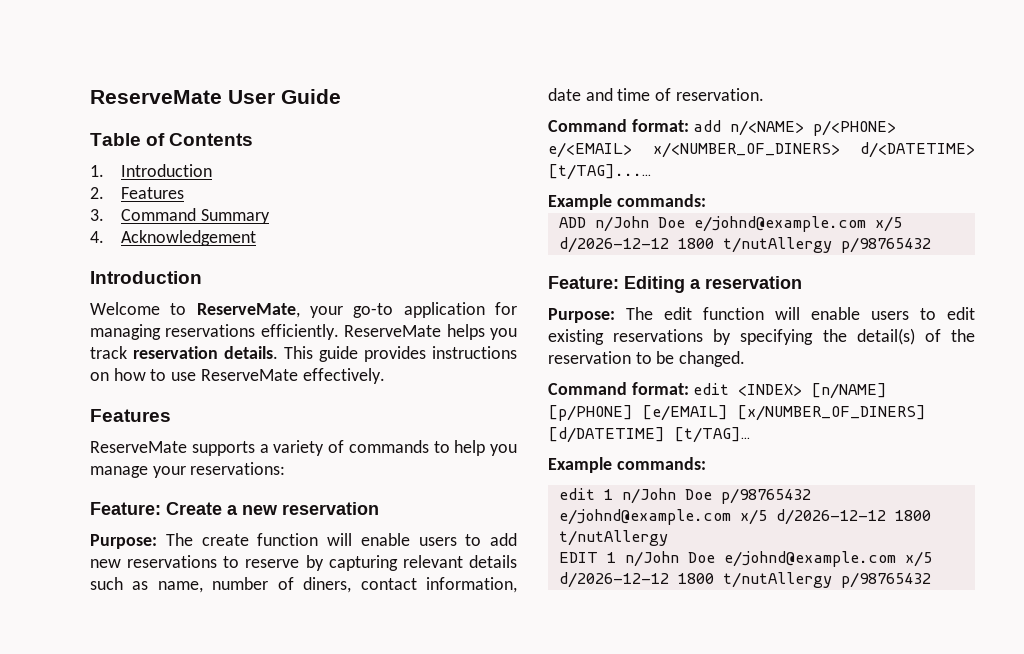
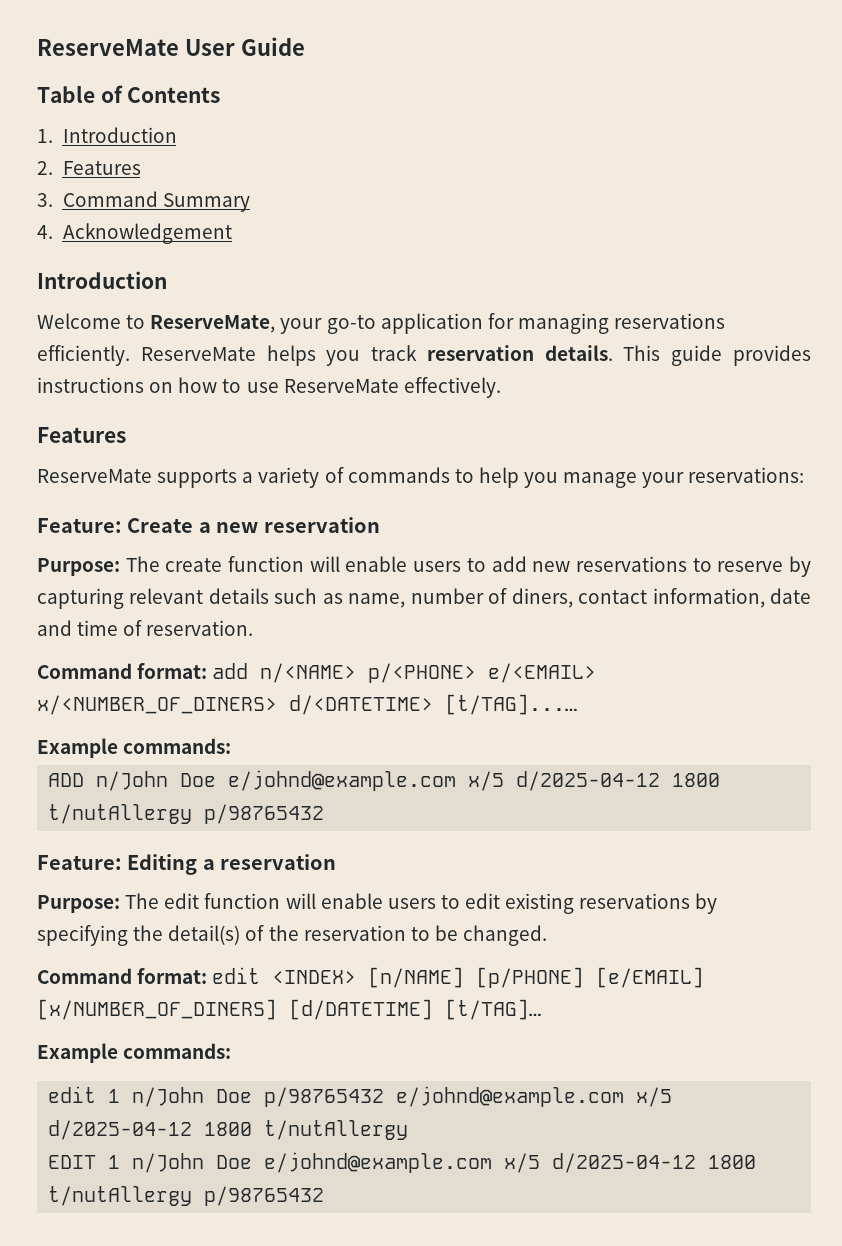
[558,237,669,253] d/2026-12-12 -> [516,771,661,791] d/2025-04-12
[775,509,886,525] d/2026-12-12 -> [48,1120,193,1140] d/2025-04-12
[558,572,669,588] d/2026-12-12 -> [552,1153,697,1173] d/2025-04-12

